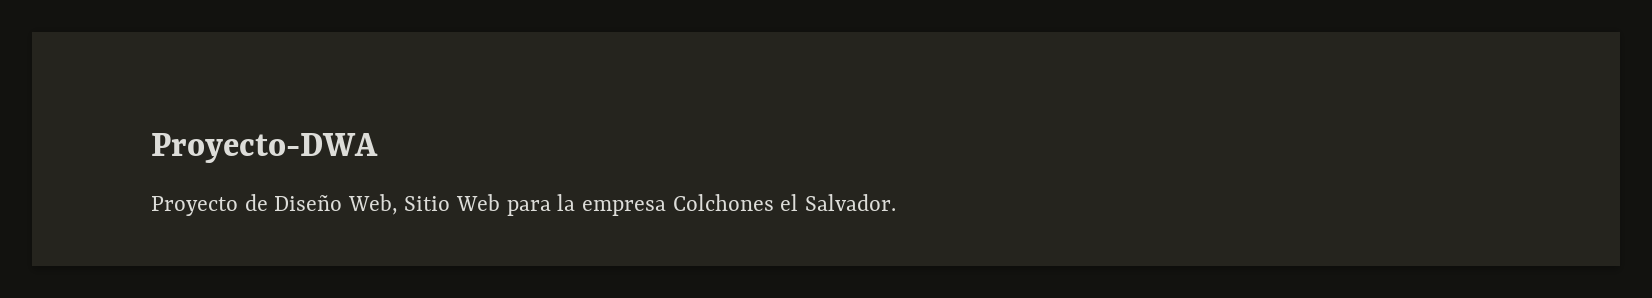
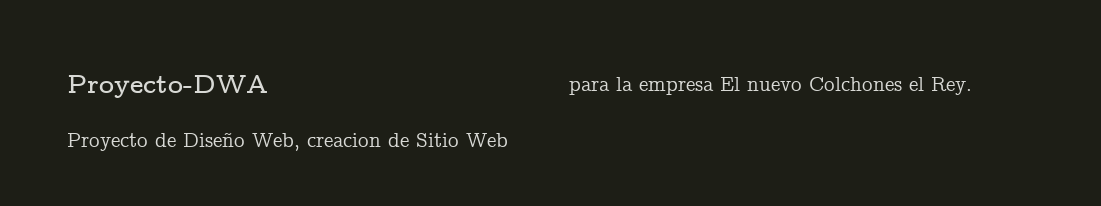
(398, 204) none -> [307,133,409,147] creacion de
(666, 208) none -> [720,77,802,91] El nuevo
[804,194,896,211] Salvador. -> [931,77,972,95] Rey.

